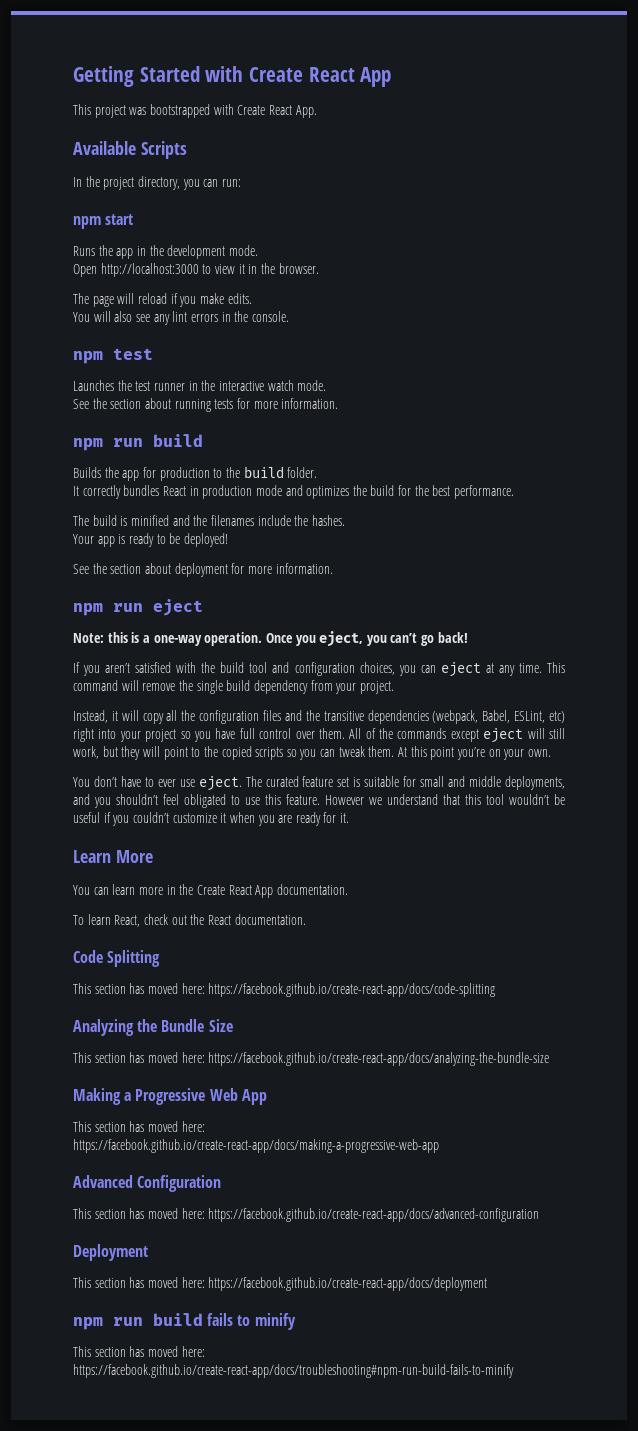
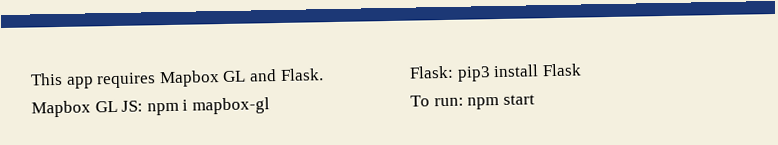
[73,66,392,87] [73,104,317,118] [73,141,187,159] [73,176,219,190] Getting Started with Create React App // This project was bootstrapped with Create React App. // Available Scripts // In the project directory, you can -> [30,68,324,89] [31,97,270,118] [409,63,582,82] [410,95,430,107] This app requires Mapbox GL and Flask. // Mapbox GL JS: npm i mapbox-gl // Flask: pip3 install Flask // To
(241, 183) // -> (464, 102) none
[73,245,258,259] [73,263,319,277] [73,293,252,307] [73,311,289,325] [73,348,153,364] [73,380,327,391] [73,398,339,412] [73,434,203,451] [73,466,318,481] [73,485,515,499] [73,515,345,526] [73,533,228,547] [73,563,333,577] [73,599,203,616] [73,631,468,647] [73,662,565,677] [73,680,394,694] [73,710,565,724] [73,728,566,743] [73,746,551,760] [73,776,565,791] [73,794,565,808] [73,812,350,826] [73,850,153,863] [73,884,348,898] [73,914,306,927] [73,950,161,967] [73,983,496,997] [73,1019,233,1036] [73,1052,550,1066] [73,1088,267,1105] [73,1121,205,1132] [73,1139,439,1153] [73,1175,222,1192] [73,1208,540,1222] [73,1244,148,1261] [73,1277,488,1291] [73,1313,296,1330] [73,1346,205,1357] [73,1364,514,1378] // Runs the app in the development mode. // Open http://localhost:3000 to view it in the browser. // The page will reload if you make edits. // You will also see any lint errors in the console. // npm test // Launches the test runner in the interactive watch mode. // See the section about running tests for more information. // npm run build // Builds the app for production to the build folder. // It correctly bundles React in production mode and optimizes the build for the best performance. // The build is minified and the filenames include the hashes. // Your app is ready to be deployed! // See the section about deployment for more information. // npm run eject // Note: this is a one-way operation. Once you eject, you can’t go back! // If you aren’t satisfied with the build tool and configuration choices, you can eject at any time. This command will remove the single build dependency from your project. // Instead, it will copy all the configuration files and the transitive dependencies (webpack, Babel, ESLint, etc) right into your project so you have full control over them. All of the commands except eject will still work, but they will point to the copied scripts so you can tweak them. At this point you’re on your own. // You don’t have to ever use eject. The curated feature set is suitable for small and middle deployments, and you shouldn’t feel obligated to use this feature. However we understand that this tool wouldn’t be useful if you couldn’t customize it when you are ready for it. // Learn More // You can learn more in the Create React App documentation. // To learn React, check out the React documentation. // Code Splitting // This section has moved here: https://facebook.github.io/create-react-app/docs/code-splitting // Analyzing the Bundle Size // This section has moved here: https://facebook.github.io/create-react-app/docs/analyzing-the-bundle-size // Making a Progressive Web App // This section has moved here: https://facebook.github.io/create-react-app/docs/making-a-progressive-web-app // Advanced Configuration // This section has moved here: https://facebook.github.io/create-react-app/docs/advanced-configuration // Deployment // This section has moved here: https://facebook.github.io/create-react-app/docs/deployment // npm run build fails to minify // This section has moved here: https://facebook.github.io/create-react-app/docs/troubleshooting#npm-run-build-fails-to-minify -> (535, 99) none

